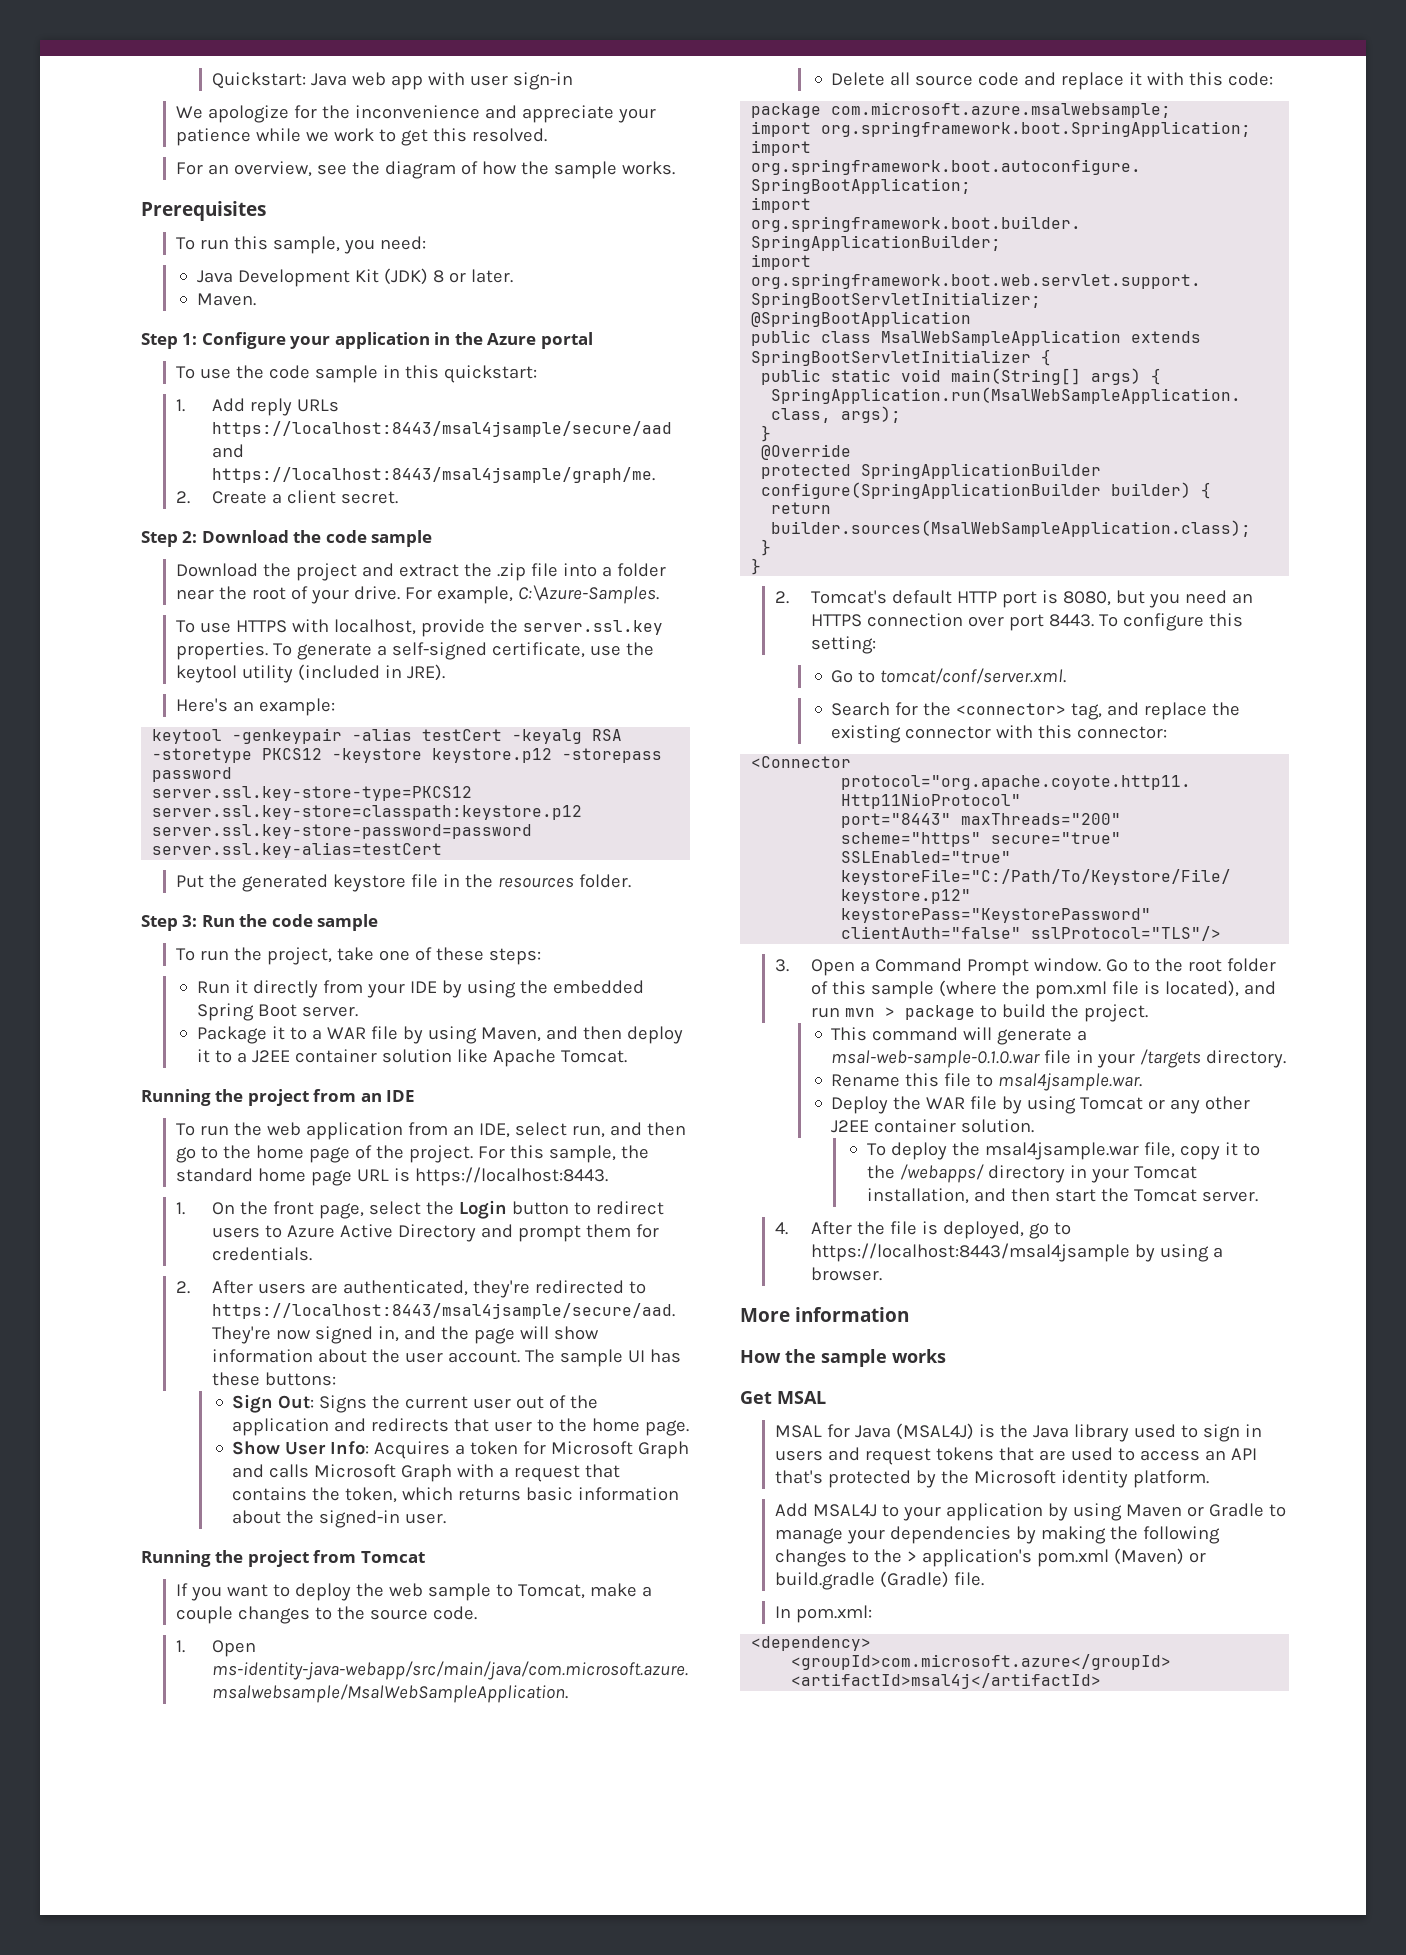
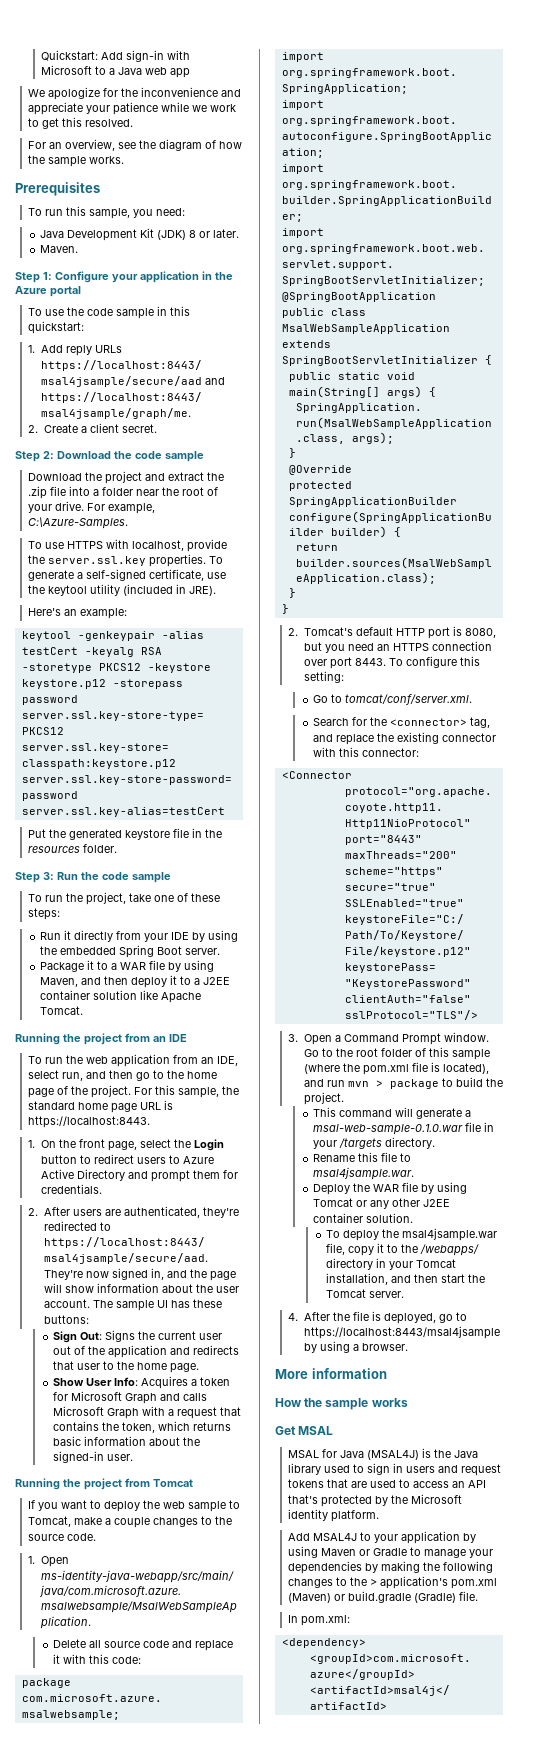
(306, 80) none -> [101,50,191,62] [41,65,116,75] Add sign-in with Microsoft to a
[427,72,573,90] with user sign-in -> (191, 73) none

